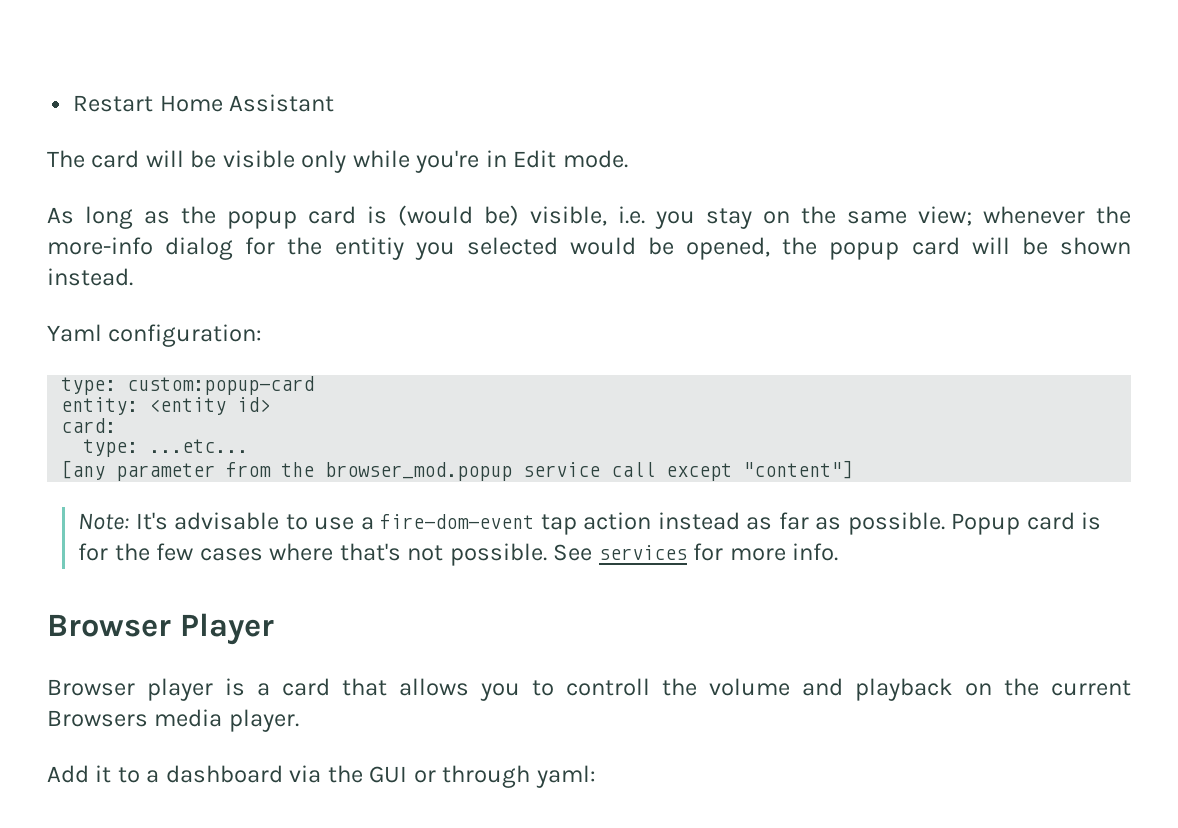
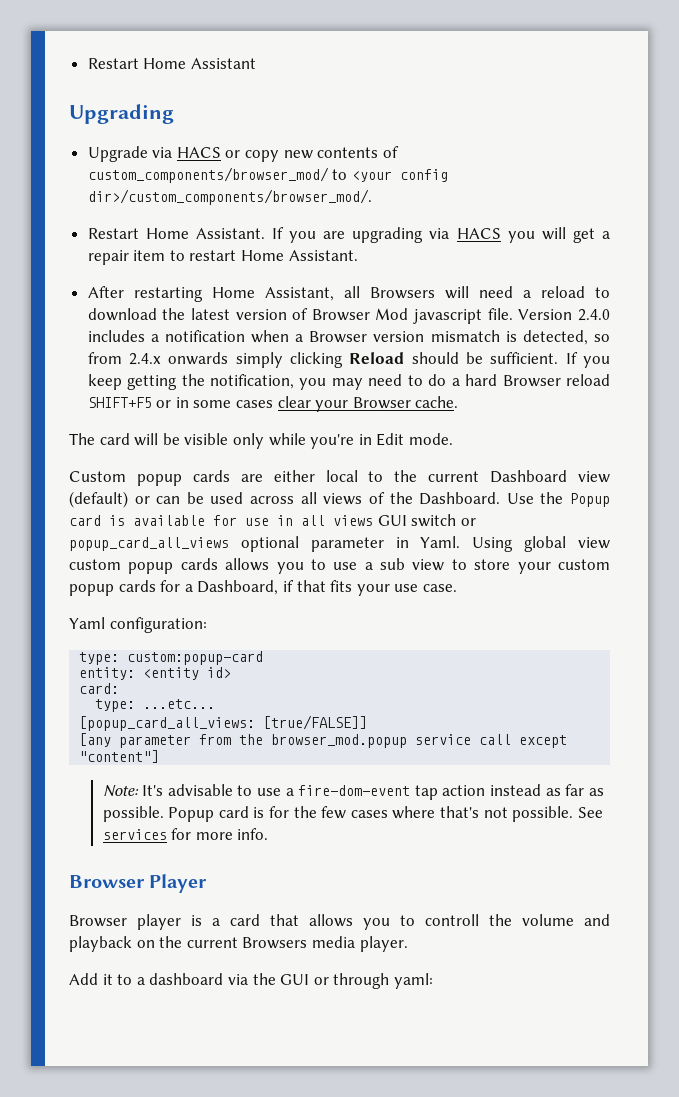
(335, 103) none -> [69,104,174,124] [87,146,399,162] [87,167,448,183] [87,189,372,205] [87,227,610,243] [87,250,358,265] [87,286,610,302] [87,308,610,324] [87,330,610,345] [87,352,610,368] [87,374,610,390] [87,396,459,412] // Upgrading // Upgrade via HACS or copy new contents of custom_components/browser_mod/ to <your config dir>/custom_components/browser_mod/. // Restart Home Assistant. If you are upgrading via HACS you will get a repair item to restart Home Assistant. // After restarting Home Assistant, all Browsers will need a reload to download the latest version of Browser Mod javascript file. Version 2.4.0 includes a notification when a Browser version mismatch is detected, so from 2.4.x onwards simply clicking Reload should be sufficient. If you keep getting the notification, you may need to do a hard Browser reload SHIFT+F5 or in some cases clear your Browser cache.
[47,205,1131,229] [47,237,1131,260] [47,268,133,286] As long as the popup card is (would be) visible, i.e. you stay on the same view; whenever the more-info dialog for the entitiy you selected would be opened, the popup card will be shown instead. -> [69,470,610,486] [69,491,610,508] [69,514,476,527] [69,536,610,552] [69,558,610,574] [69,580,457,596] Custom popup cards are either local to the current Dashboard view (default) or can be used across all views of the Dashboard. Use the Popup card is available for use in all views GUI switch or popup_card_all_views optional parameter in Yaml. Using global view custom popup cards allows you to use a sub view to store your custom popup cards for a Dashboard, if that fits your use case.
(249, 446) none -> [79,715,368,731] // [popup_card_all_views: [true/FALSE]]

